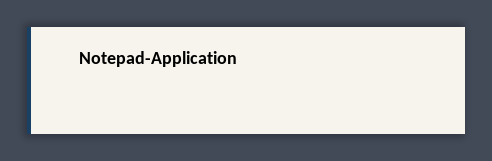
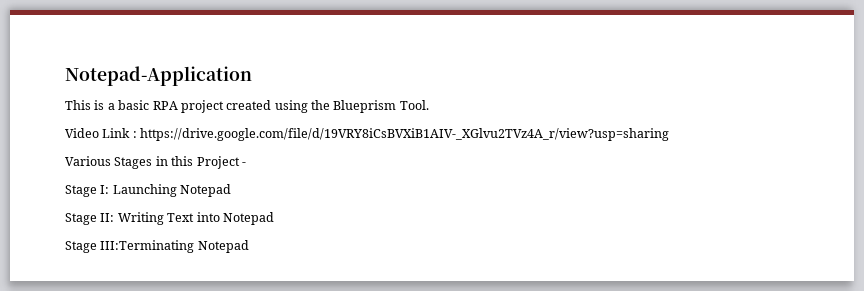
(237, 59) none -> [65,100,429,113] [65,128,670,141] [65,156,246,169] [65,184,232,197] [65,212,274,225] [65,240,249,253] // This is a basic RPA project created using the Blueprism Tool. // Video Link : https://drive.google.com/file/d/19VRY8iCsBVXiB1AIV-_XGlvu2TVz4A_r/view?usp=sharing // Various Stages in this Project - // Stage I: Launching Notepad // Stage II: Writing Text into Notepad // Stage III:Terminating Notepad

